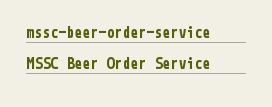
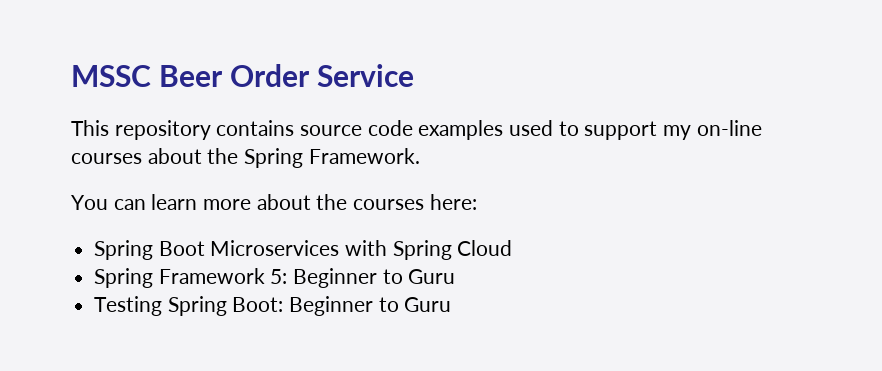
[26,26,210,38] mssc-beer-order-service // -> (71, 76) none
(210, 63) none -> [71,120,762,140] [71,148,420,168] [71,194,477,210] [94,240,513,260] [94,268,456,288] [94,296,452,316] // This repository contains source code examples used to support my on-line courses about the Spring Framework. // You can learn more about the courses here: // Spring Boot Microservices with Spring Cloud // Spring Framework 5: Beginner to Guru // Testing Spring Boot: Beginner to Guru

